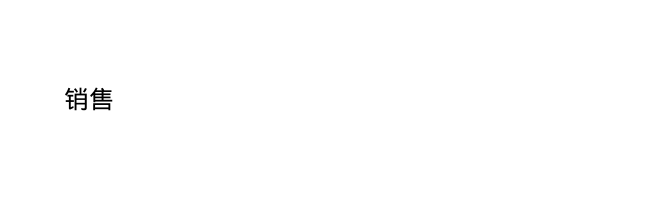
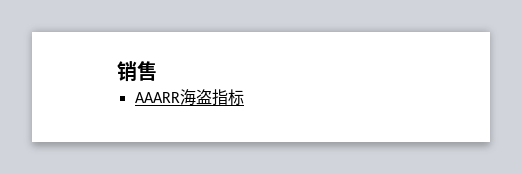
(114, 99) none -> [134,89,244,106] // AAARR海盗指标

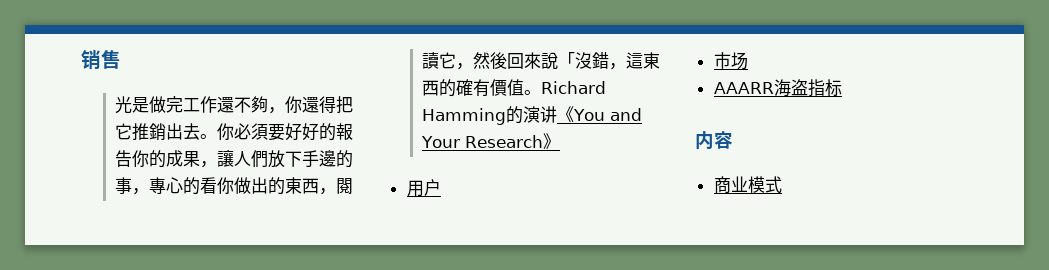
(157, 71) none -> [114,96,353,114] [114,123,353,141] [114,150,353,168] [114,177,353,195] [421,52,660,70] [421,79,606,97] [421,106,642,125] [420,133,560,149] [406,179,441,197] [713,52,748,70] // 光是做完工作還不夠，你還得把它推銷出去。你必須要好好的報告你的成果，讓人們放下手邊的事，專心的看你做出的東西，閱讀它，然後回來說「沒錯，這東西的確有價值。Richard Hamming的演讲《You and Your Research》 // 用户 // 市场
(244, 97) none -> [695,131,733,150] [713,176,782,193] // 内容 // 商业模式

